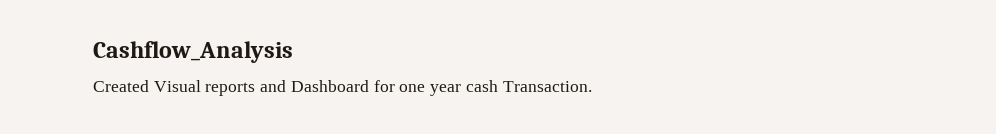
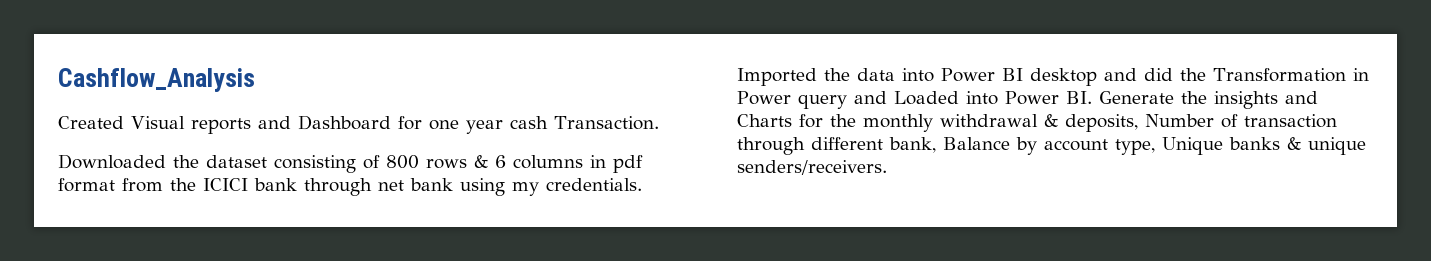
(592, 86) none -> [58,154,643,173] [58,178,642,196] [737,68,1369,86] [737,91,1318,109] [737,114,1337,132] [737,137,1366,155] [737,160,887,175] // Downloaded the dataset consisting of 800 rows & 6 columns in pdf format from the ICICI bank through net bank using my credentials. Imported the data into Power BI desktop and did the Transformation in Power query and Loaded into Power BI. Generate the insights and Charts for the monthly withdrawal & deposits, Number of transaction through different bank, Balance by account type, Unique banks & unique senders/receivers.

